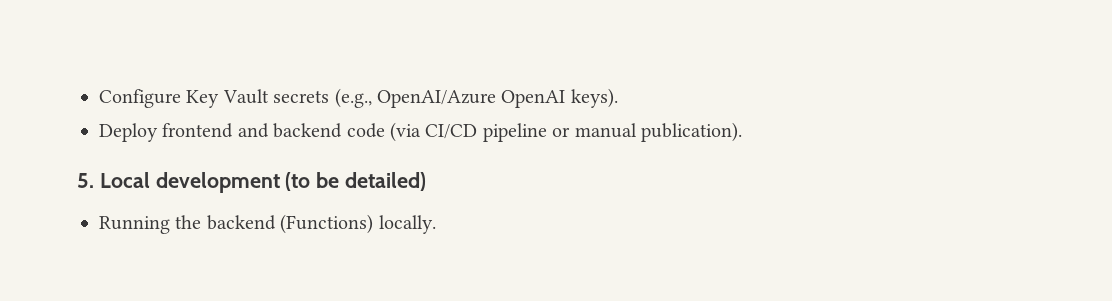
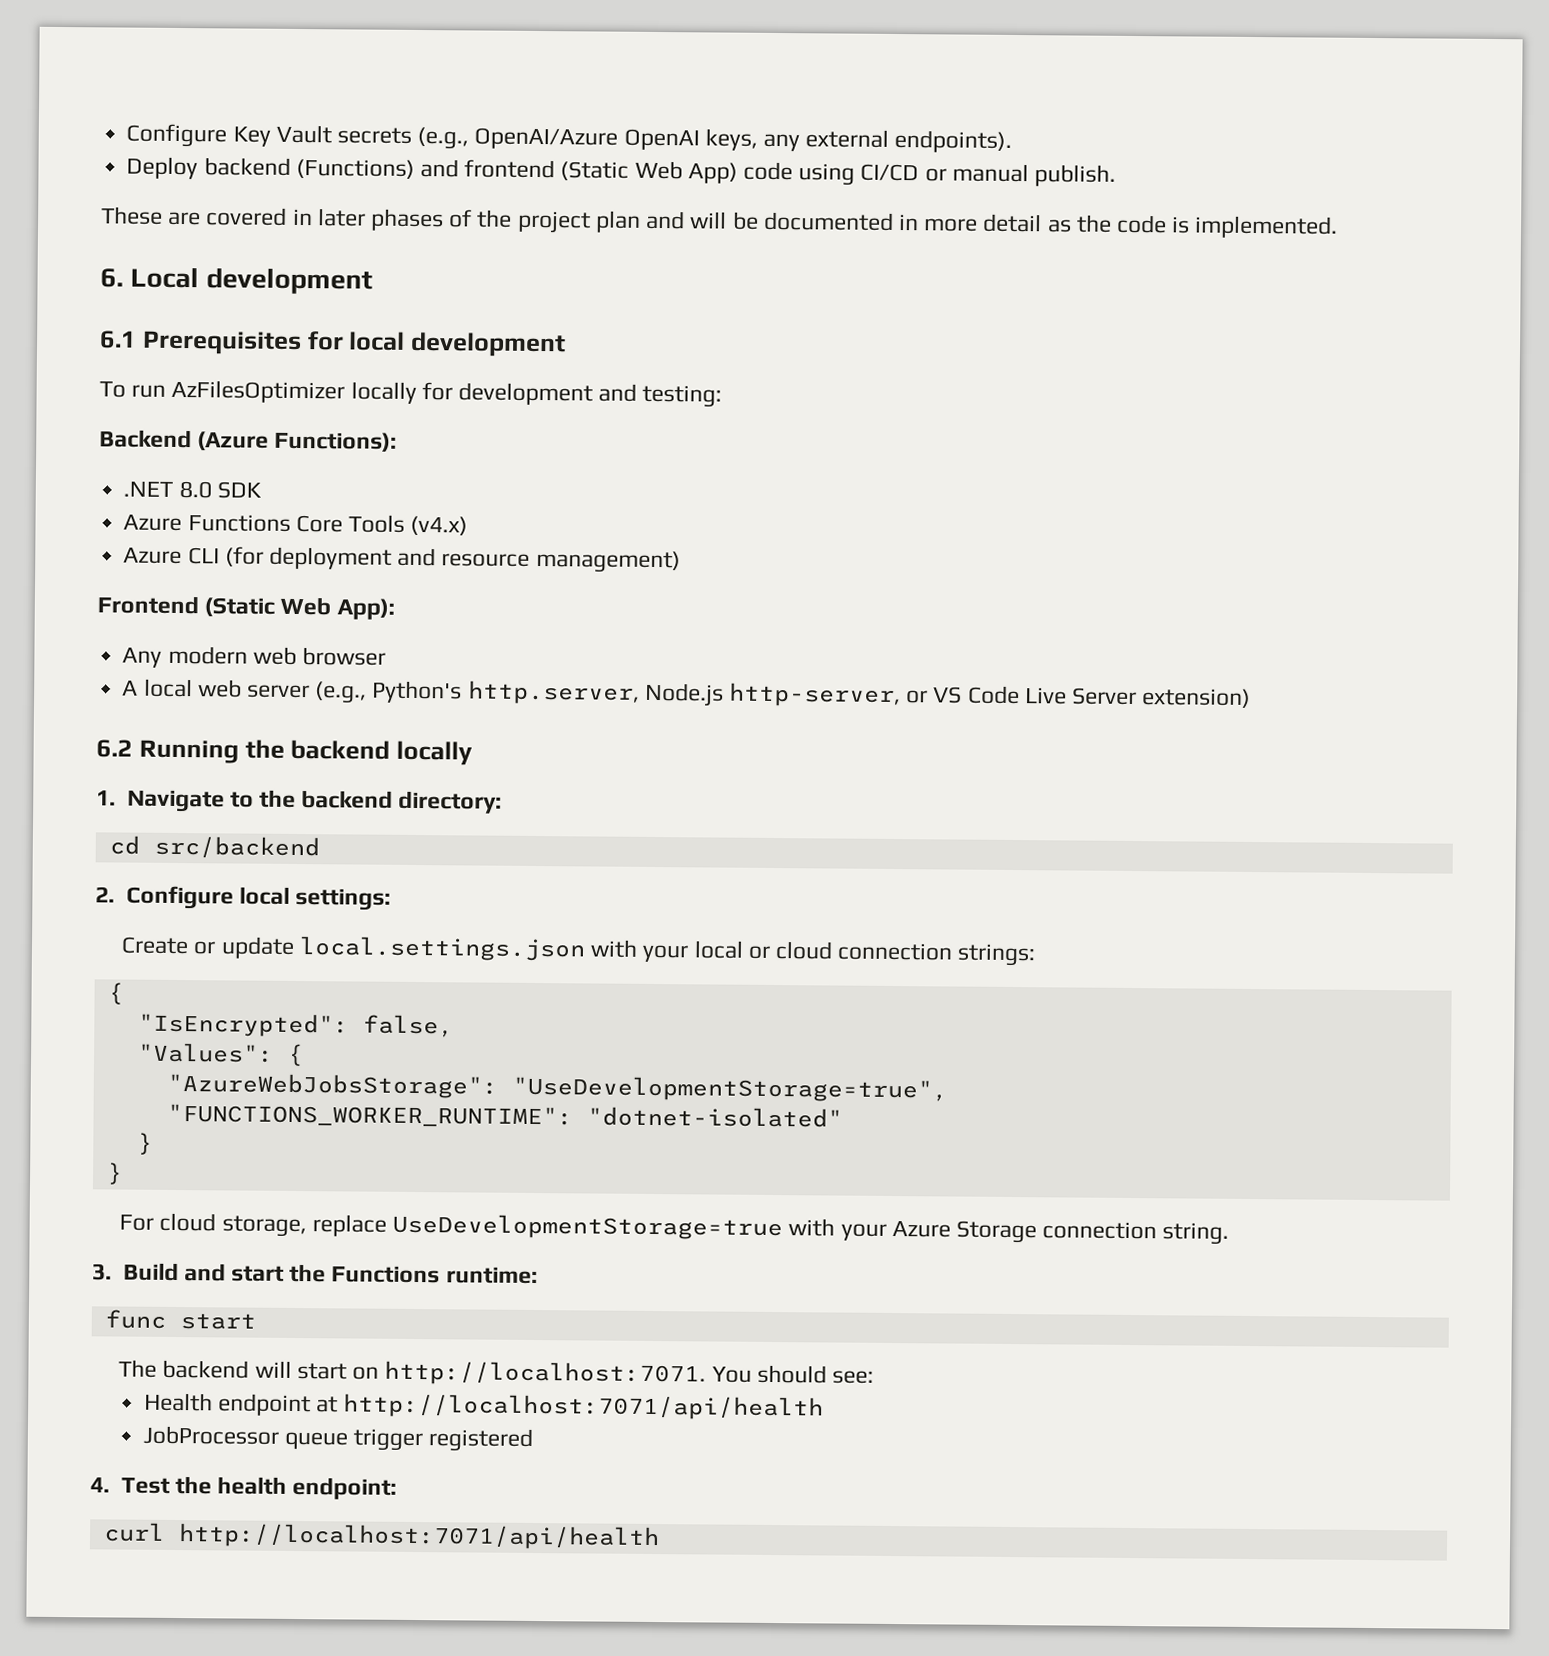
[570,88,618,108] [99,122,742,142] [77,172,427,193] [99,214,436,234] keys). // Deploy frontend and backend code (via CI/CD pipeline or manual publication). // 5. Local development (to be detailed) // Running the backend (Functions) locally. -> [704,128,1013,153] [126,156,1117,187] [101,206,1339,239] [100,267,373,295] [99,330,566,358] [99,379,723,408] [99,429,398,452] [123,480,262,499] [123,514,469,536] [123,546,681,574] [97,595,395,620] [122,645,386,668] [122,678,1252,708] [96,739,473,766] [96,789,503,814] [108,835,320,860] [95,885,391,911] [121,936,1037,967] [107,982,124,1005] [137,1012,454,1038] [137,1042,304,1067] [166,1072,948,1103] [166,1103,843,1128] [136,1132,153,1155] [105,1162,123,1185] [119,1212,1230,1245] [92,1262,538,1285] [104,1309,256,1330] [118,1359,874,1387] [143,1392,825,1421] [142,1425,534,1453] [90,1475,398,1500] [102,1522,660,1551] keys, any external endpoints). // Deploy backend (Functions) and frontend (Static Web App) code using CI/CD or manual publish. // These are covered in later phases of the project plan and will be documented in more detail as the code is implemented. // 6. Local development // 6.1 Prerequisites for local development // To run AzFilesOptimizer locally for development and testing: // Backend (Azure Functions): // .NET 8.0 SDK // Azure Functions Core Tools (v4.x) // Azure CLI (for deployment and resource management) // Frontend (Static Web App): // Any modern web browser // A local web server (e.g., Python's http.server, Node.js http-server, or VS Code Live Server extension) // 6.2 Running the backend locally // 1. Navigate to the backend directory: // cd src/backend // 2. Configure local settings: // Create or update local.settings.json with your local or cloud connection strings: // { // "IsEncrypted": false, // "Values": { // "AzureWebJobsStorage": "UseDevelopmentStorage=true", // "FUNCTIONS_WORKER_RUNTIME": "dotnet-isolated" // } // } // For cloud storage, replace UseDevelopmentStorage=true with your Azure Storage connection string. // 3. Build and start the Functions runtime: // func start // The backend will start on http://localhost:7071. You should see: // Health endpoint at http://localhost:7071/api/health // JobProcessor queue trigger registered // 4. Test the health endpoint: // curl http://localhost:7071/api/health

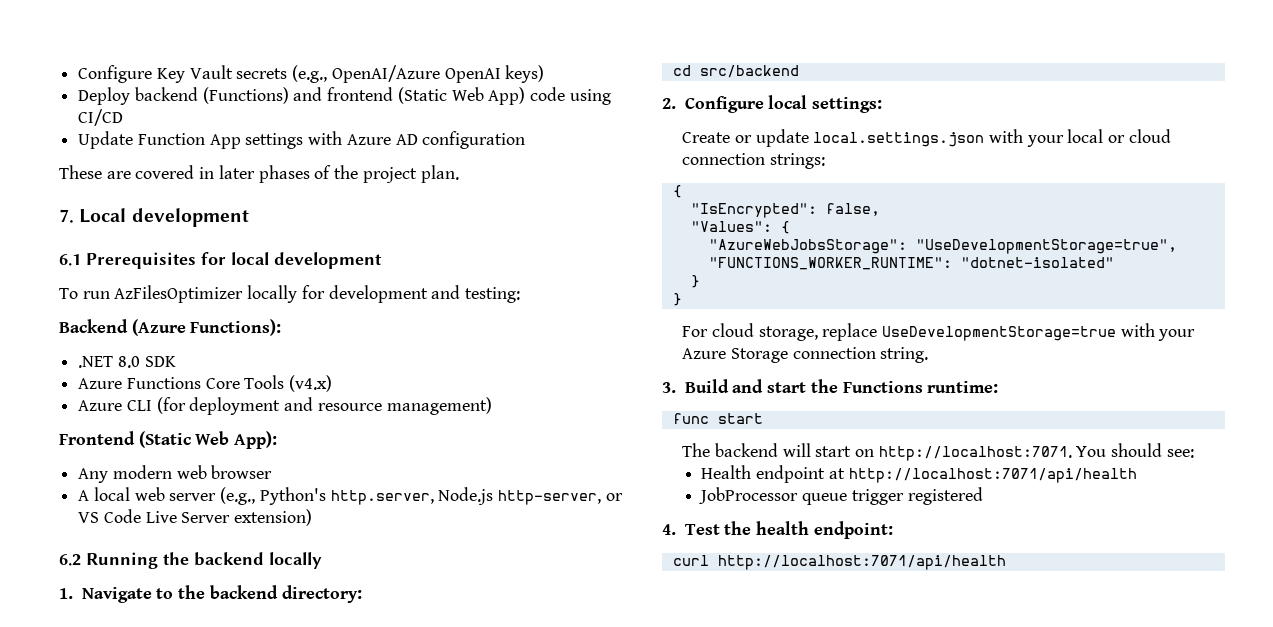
[704,128,1013,153] keys, any external endpoints). -> [505,65,545,83] keys)
[924,163,1117,187] or manual publish. -> [78,131,526,149] // Update Function App settings with Azure AD configuration
[594,210,1339,239] [100,268,124,288] plan and will be documented in more detail as the code is implemented. // 6. -> [420,165,459,183] [59,209,74,223] plan. // 7.

